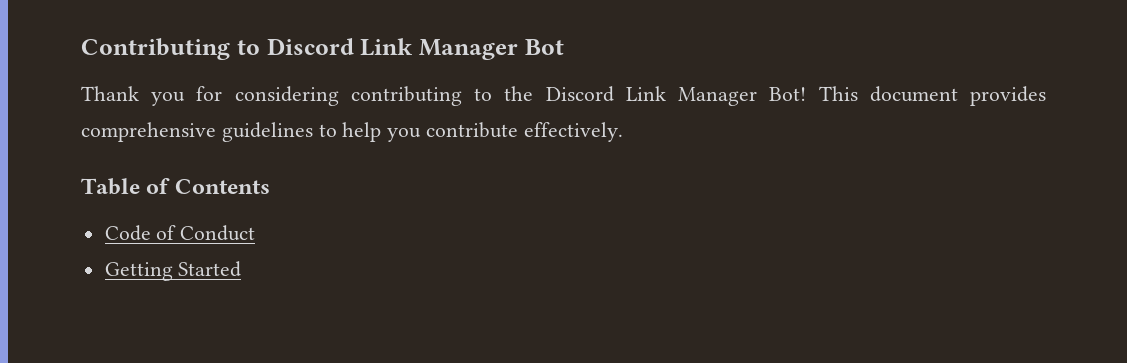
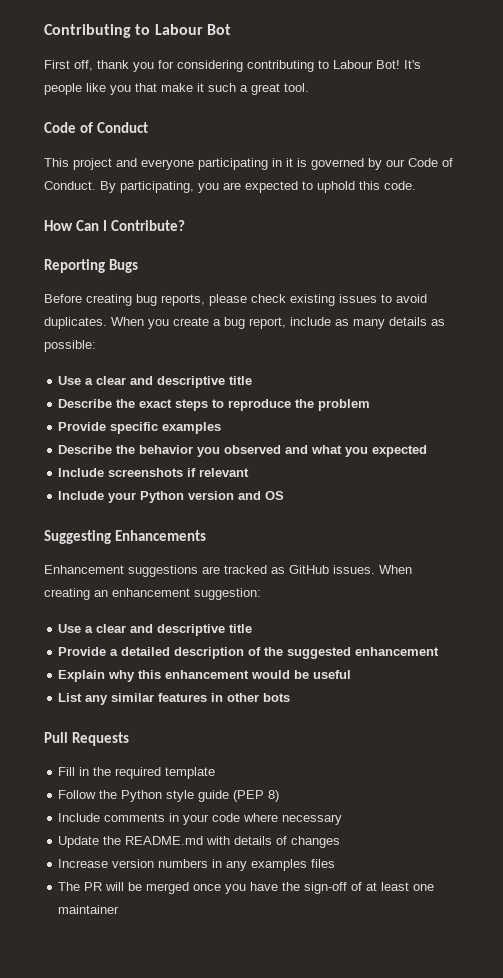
[266,38,564,60] [81,86,139,101] Discord Link Manager Bot // Thank -> [154,24,231,35] [44,60,129,71] Labour Bot // First off, thank
[504,86,1047,106] [81,122,623,142] [81,178,270,195] [104,225,256,241] [104,261,242,281] the Discord Link Manager Bot! This document provides comprehensive guidelines to help you contribute effectively. // Table of Contents // Code of Conduct // Getting Started -> [333,60,421,69] [44,83,309,95] [44,122,149,133] [44,158,453,170] [44,181,416,193] [44,220,186,231] [44,259,138,273] [44,294,427,306] [44,317,445,329] [44,340,96,352] [58,376,253,388] [58,399,371,411] [58,422,222,434] [58,445,428,457] [58,468,250,477] [58,491,285,503] [44,530,206,544] [44,565,412,577] [44,588,261,600] [58,624,253,636] [58,647,440,659] [58,670,352,682] [58,693,291,705] [44,732,129,746] [58,767,216,779] [58,790,280,802] [58,813,343,825] [58,836,341,848] [58,859,336,871] [58,882,435,894] [58,905,120,914] Labour Bot! It's people like you that make it such a great tool. // Code of Conduct // This project and everyone participating in it is governed by our Code of Conduct. By participating, you are expected to uphold this code. // How Can I Contribute? // Reporting Bugs // Before creating bug reports, please check existing issues to avoid duplicates. When you create a bug report, include as many details as possible: // Use a clear and descriptive title // Describe the exact steps to reproduce the problem // Provide specific examples // Describe the behavior you observed and what you expected // Include screenshots if relevant // Include your Python version and OS // Suggesting Enhancements // Enhancement suggestions are tracked as GitHub issues. When creating an enhancement suggestion: // Use a clear and descriptive title // Provide a detailed description of the suggested enhancement // Explain why this enhancement would be useful // List any similar features in other bots // Pull Requests // Fill in the required template // Follow the Python style guide (PEP 8) // Include comments in your code where necessary // Update the README.md with details of changes // Increase version numbers in any examples files // The PR will be merged once you have the sign-off of at least one maintainer

